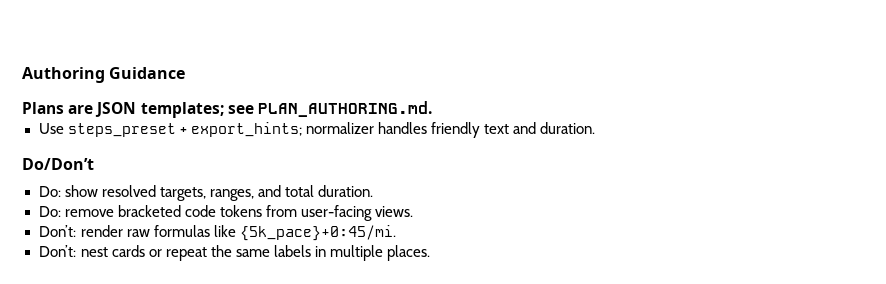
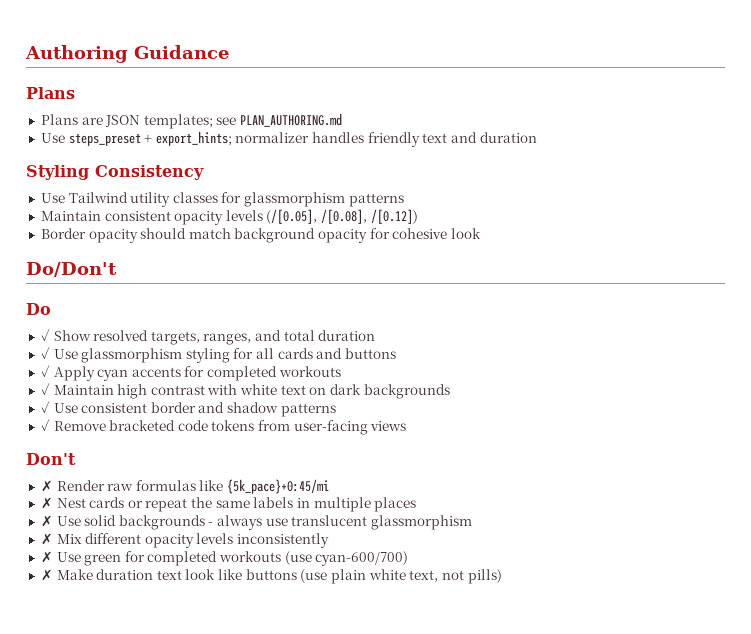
(64, 108) none -> [40,114,78,125] // Plans
[257,101,432,117] PLAN_AUTHORING.md. -> [240,113,343,127] PLAN_AUTHORING.md
[539,122,595,134] [22,158,94,170] [38,185,98,197] duration. // Do/Don’t // Do: show -> [479,132,537,143] [26,165,204,180] [40,192,404,207] [40,209,418,225] [40,228,482,243] [26,262,117,277] [26,303,51,315] [40,329,91,341] duration // Styling Consistency // Use Tailwind utility classes for glassmorphism patterns // Maintain consistent opacity levels (/[0.05], /[0.08], /[0.12]) // Border opacity should match background opacity for cohesive look // Do/Don't // Do // ✓ Show
[317,185,373,197] [38,206,114,217] duration. // Do: remove -> [318,330,376,341] [40,347,397,363] [40,365,341,381] [40,383,450,399] [40,401,336,417] [40,419,106,431] duration // ✓ Use glassmorphism styling for all cards and buttons // ✓ Apply cyan accents for completed workouts // ✓ Maintain high contrast with white text on dark backgrounds // ✓ Use consistent border and shadow patterns // ✓ Remove
[374,206,413,217] [38,225,396,241] [38,245,108,257] views. // Don’t: render raw formulas like {5k_pace}+0:45/mi. // Don’t: nest -> [370,421,407,431] [26,453,76,465] [40,479,330,494] [40,497,86,509] views // Don't // ✗ Render raw formulas like {5k_pace}+0:45/mi // ✗ Nest
[386,245,430,261] places. -> [374,497,417,512] [40,515,473,530] [40,533,330,548] [40,551,409,566] [40,569,502,584] places // ✗ Use solid backgrounds - always use translucent glassmorphism // ✗ Mix different opacity levels inconsistently // ✗ Use green for completed workouts (use cyan-600/700) // ✗ Make duration text look like buttons (use plain white text, not pills)

